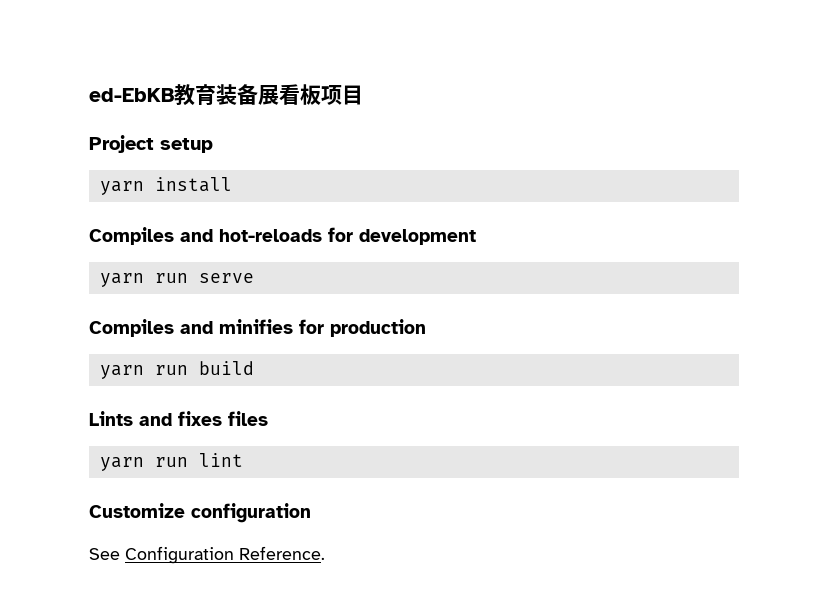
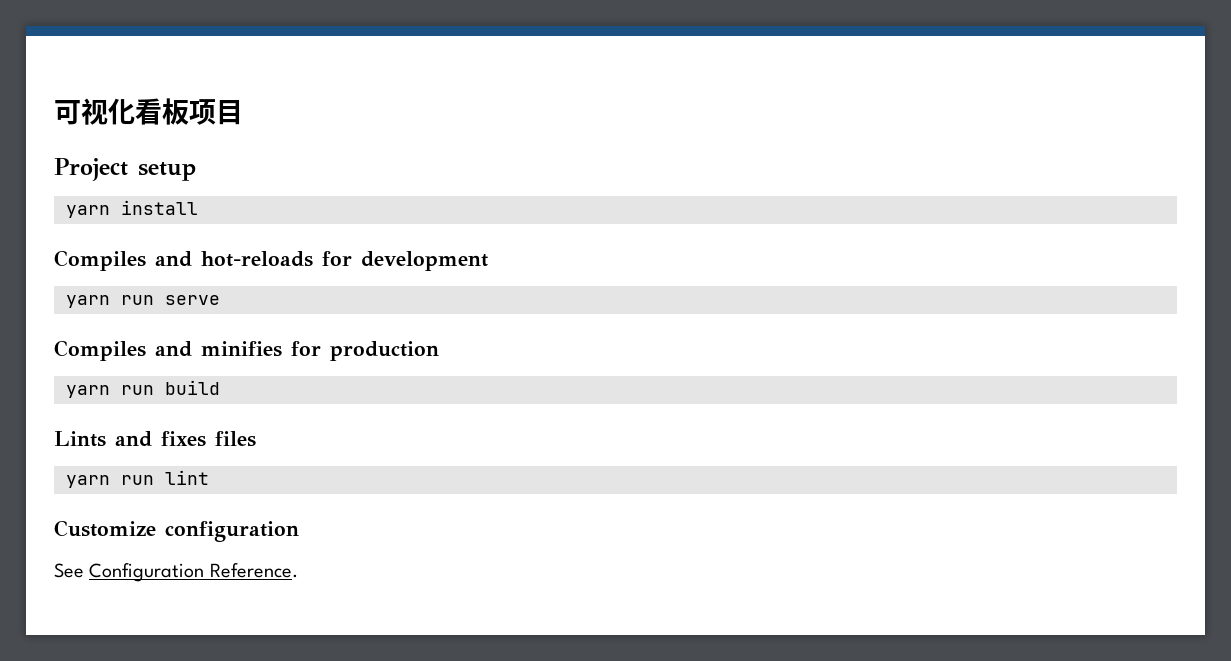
[89,84,279,106] ed-EbKB教育装备展 -> [54,98,135,125] 可视化

